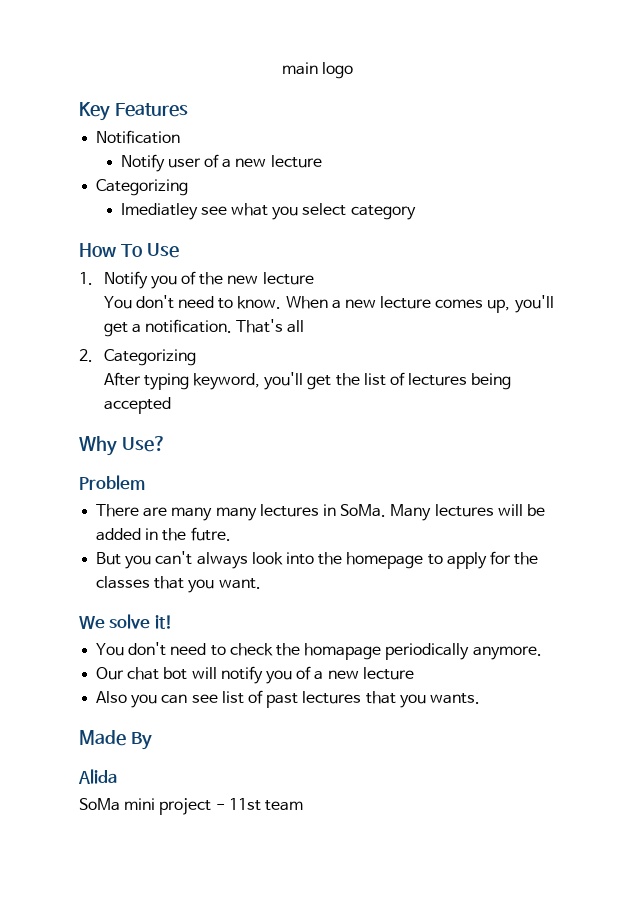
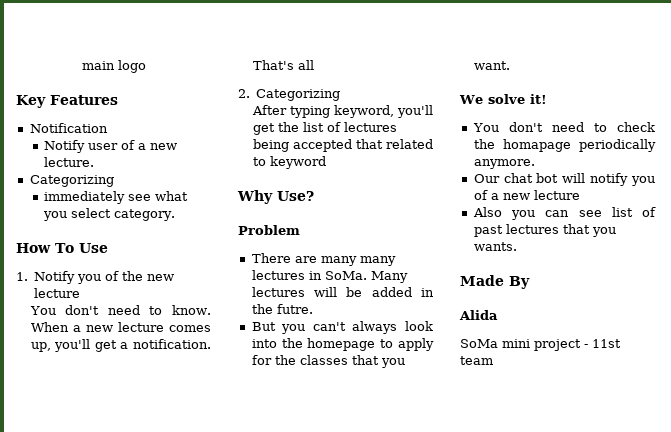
[270,155,322,168] [96,179,189,196] [120,203,198,220] lecture // Categorizing // Imediatley -> [44,157,95,167] [29,175,114,187] [44,191,126,204] lecture. // Categorizing // immediately
[350,205,416,220] category -> [114,209,176,221] category.
(171, 405) none -> [355,139,433,149] [252,156,326,169] that related to keyword

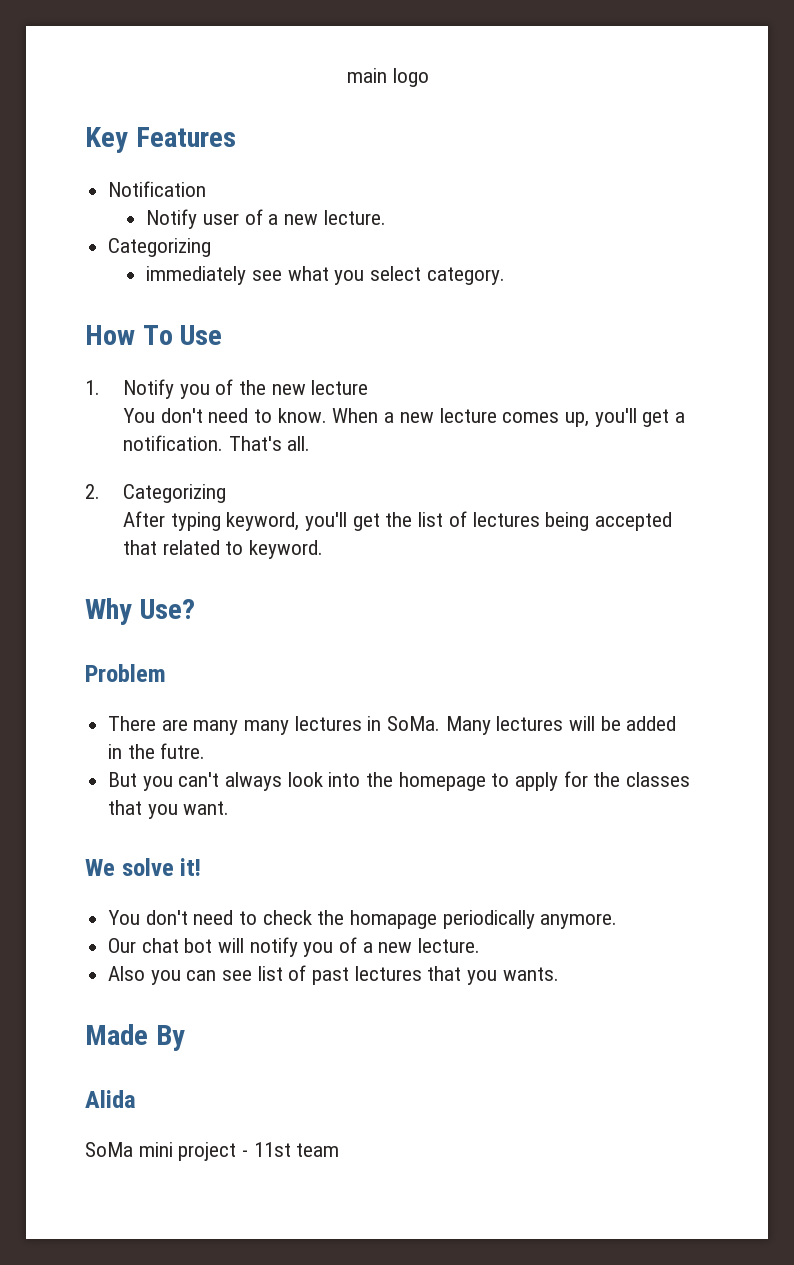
[297,60,314,70] all -> [287,436,311,451] all.
[269,156,326,169] keyword -> [249,540,324,559] keyword.
[533,190,580,200] lecture -> [418,938,481,953] lecture.

